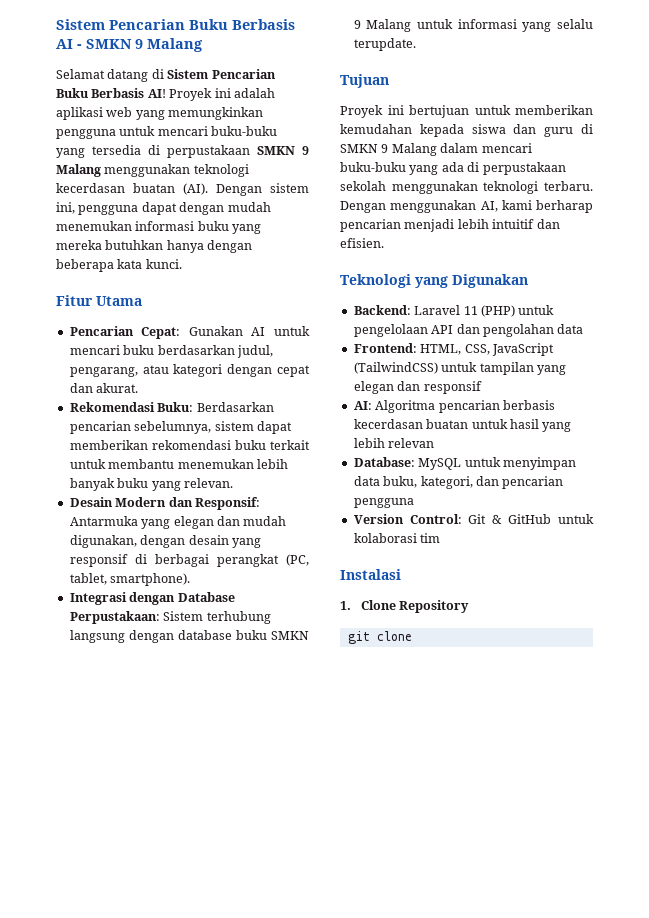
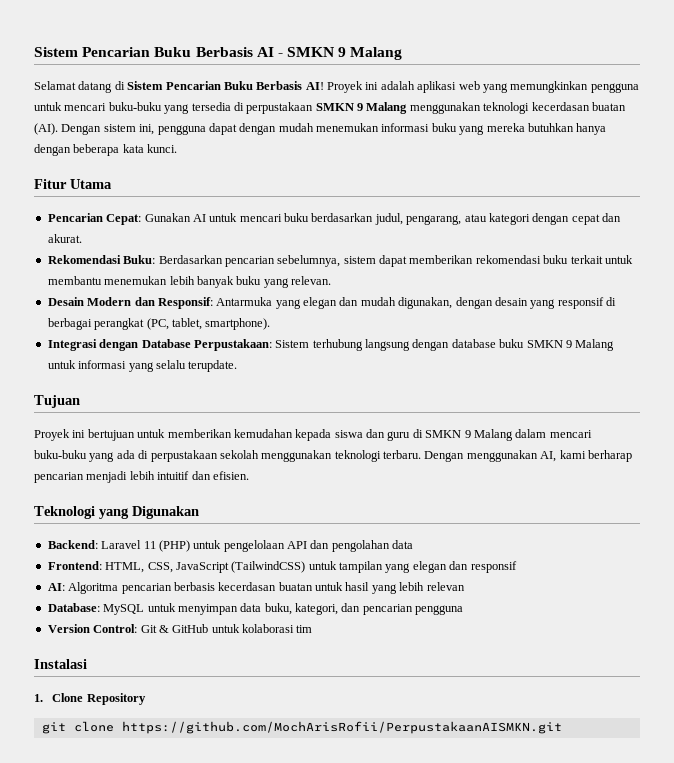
(412, 636) none -> [121,721,562,734] https://github.com/MochArisRofii/PerpustakaanAISMKN.git

